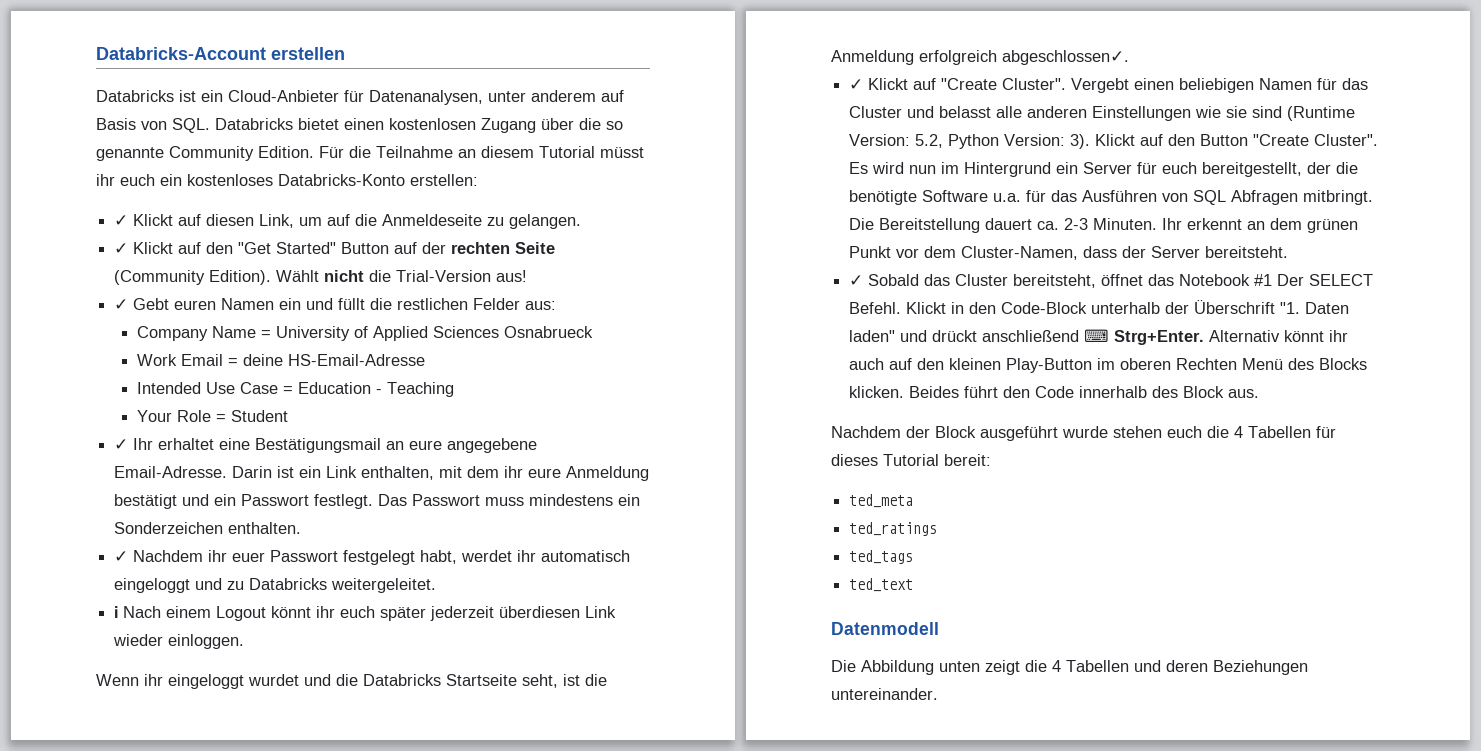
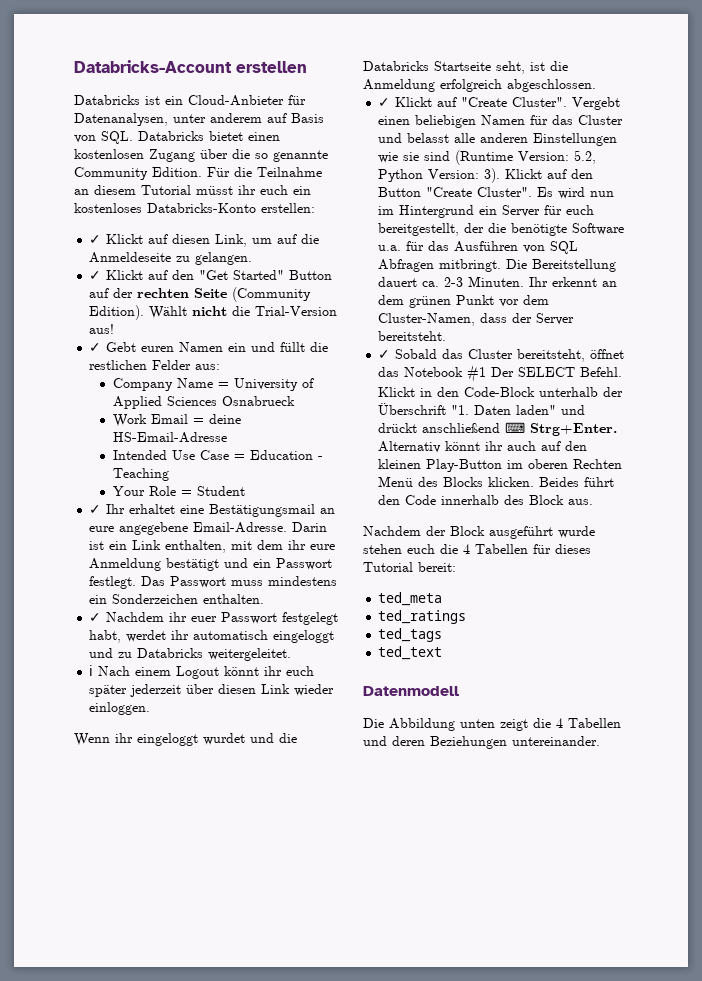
[499,606,581,618] überdiesen -> [186,684,257,694] über diesen
[1002,50,1129,65] abgeschlossen✓. -> [507,79,596,92] abgeschlossen.

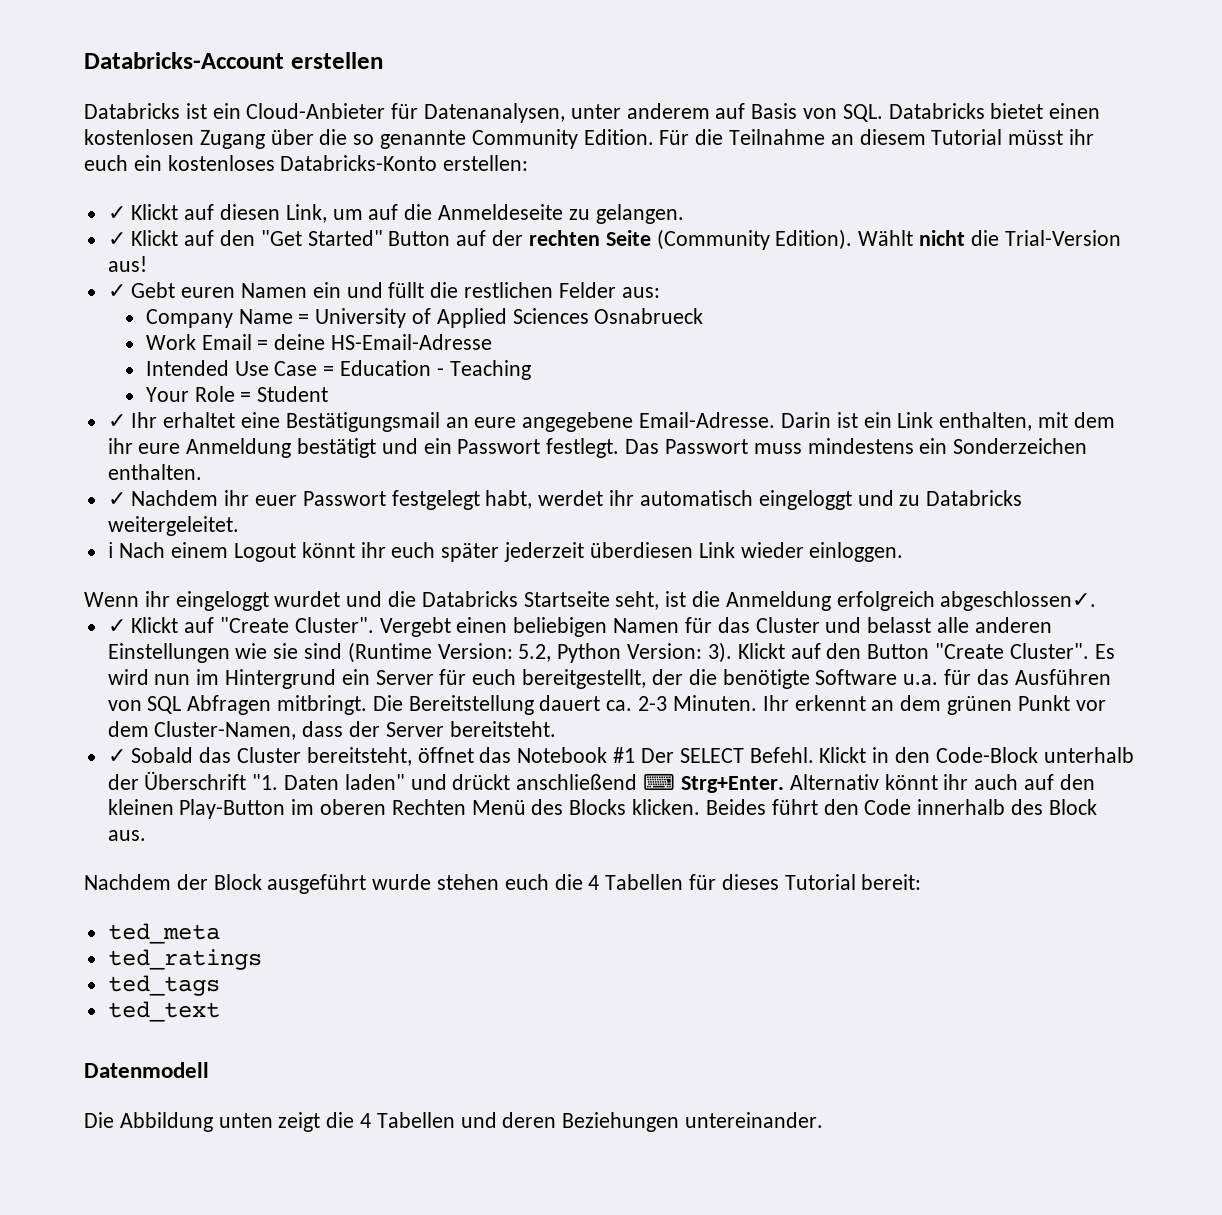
[186,684,257,694] über diesen -> [589,542,693,558] überdiesen
[507,79,596,92] abgeschlossen. -> [940,591,1097,611] abgeschlossen✓.

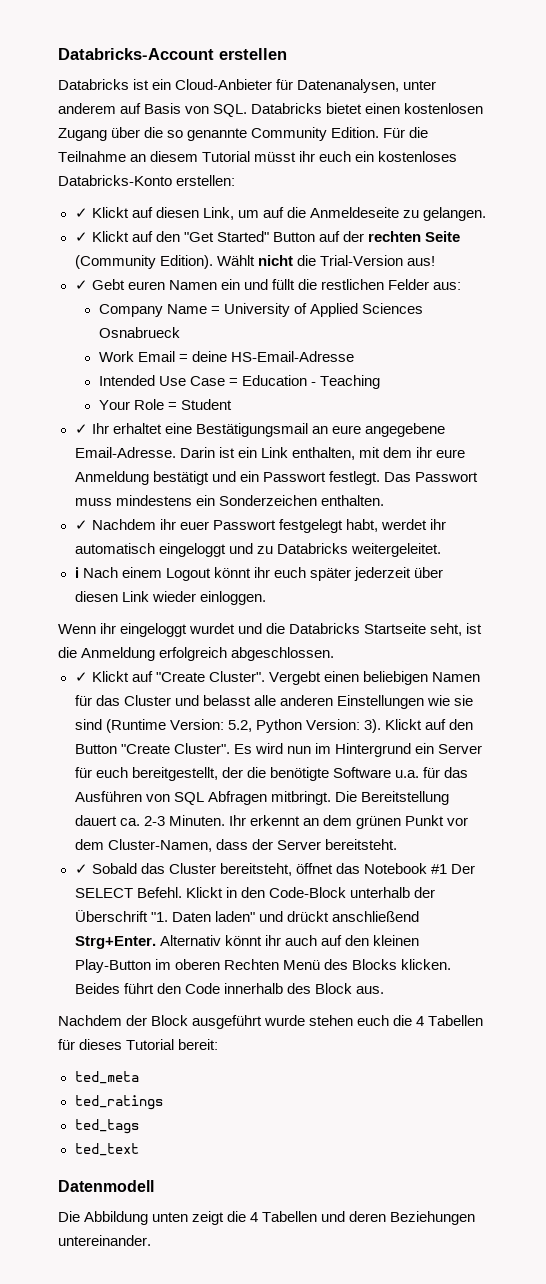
[589,542,693,558] überdiesen -> [413,567,443,578] [74,591,118,602] über diesen
[940,591,1097,611] abgeschlossen✓. -> [231,647,335,661] abgeschlossen.
[643,773,676,790] ⌨ -> (419, 916) none

